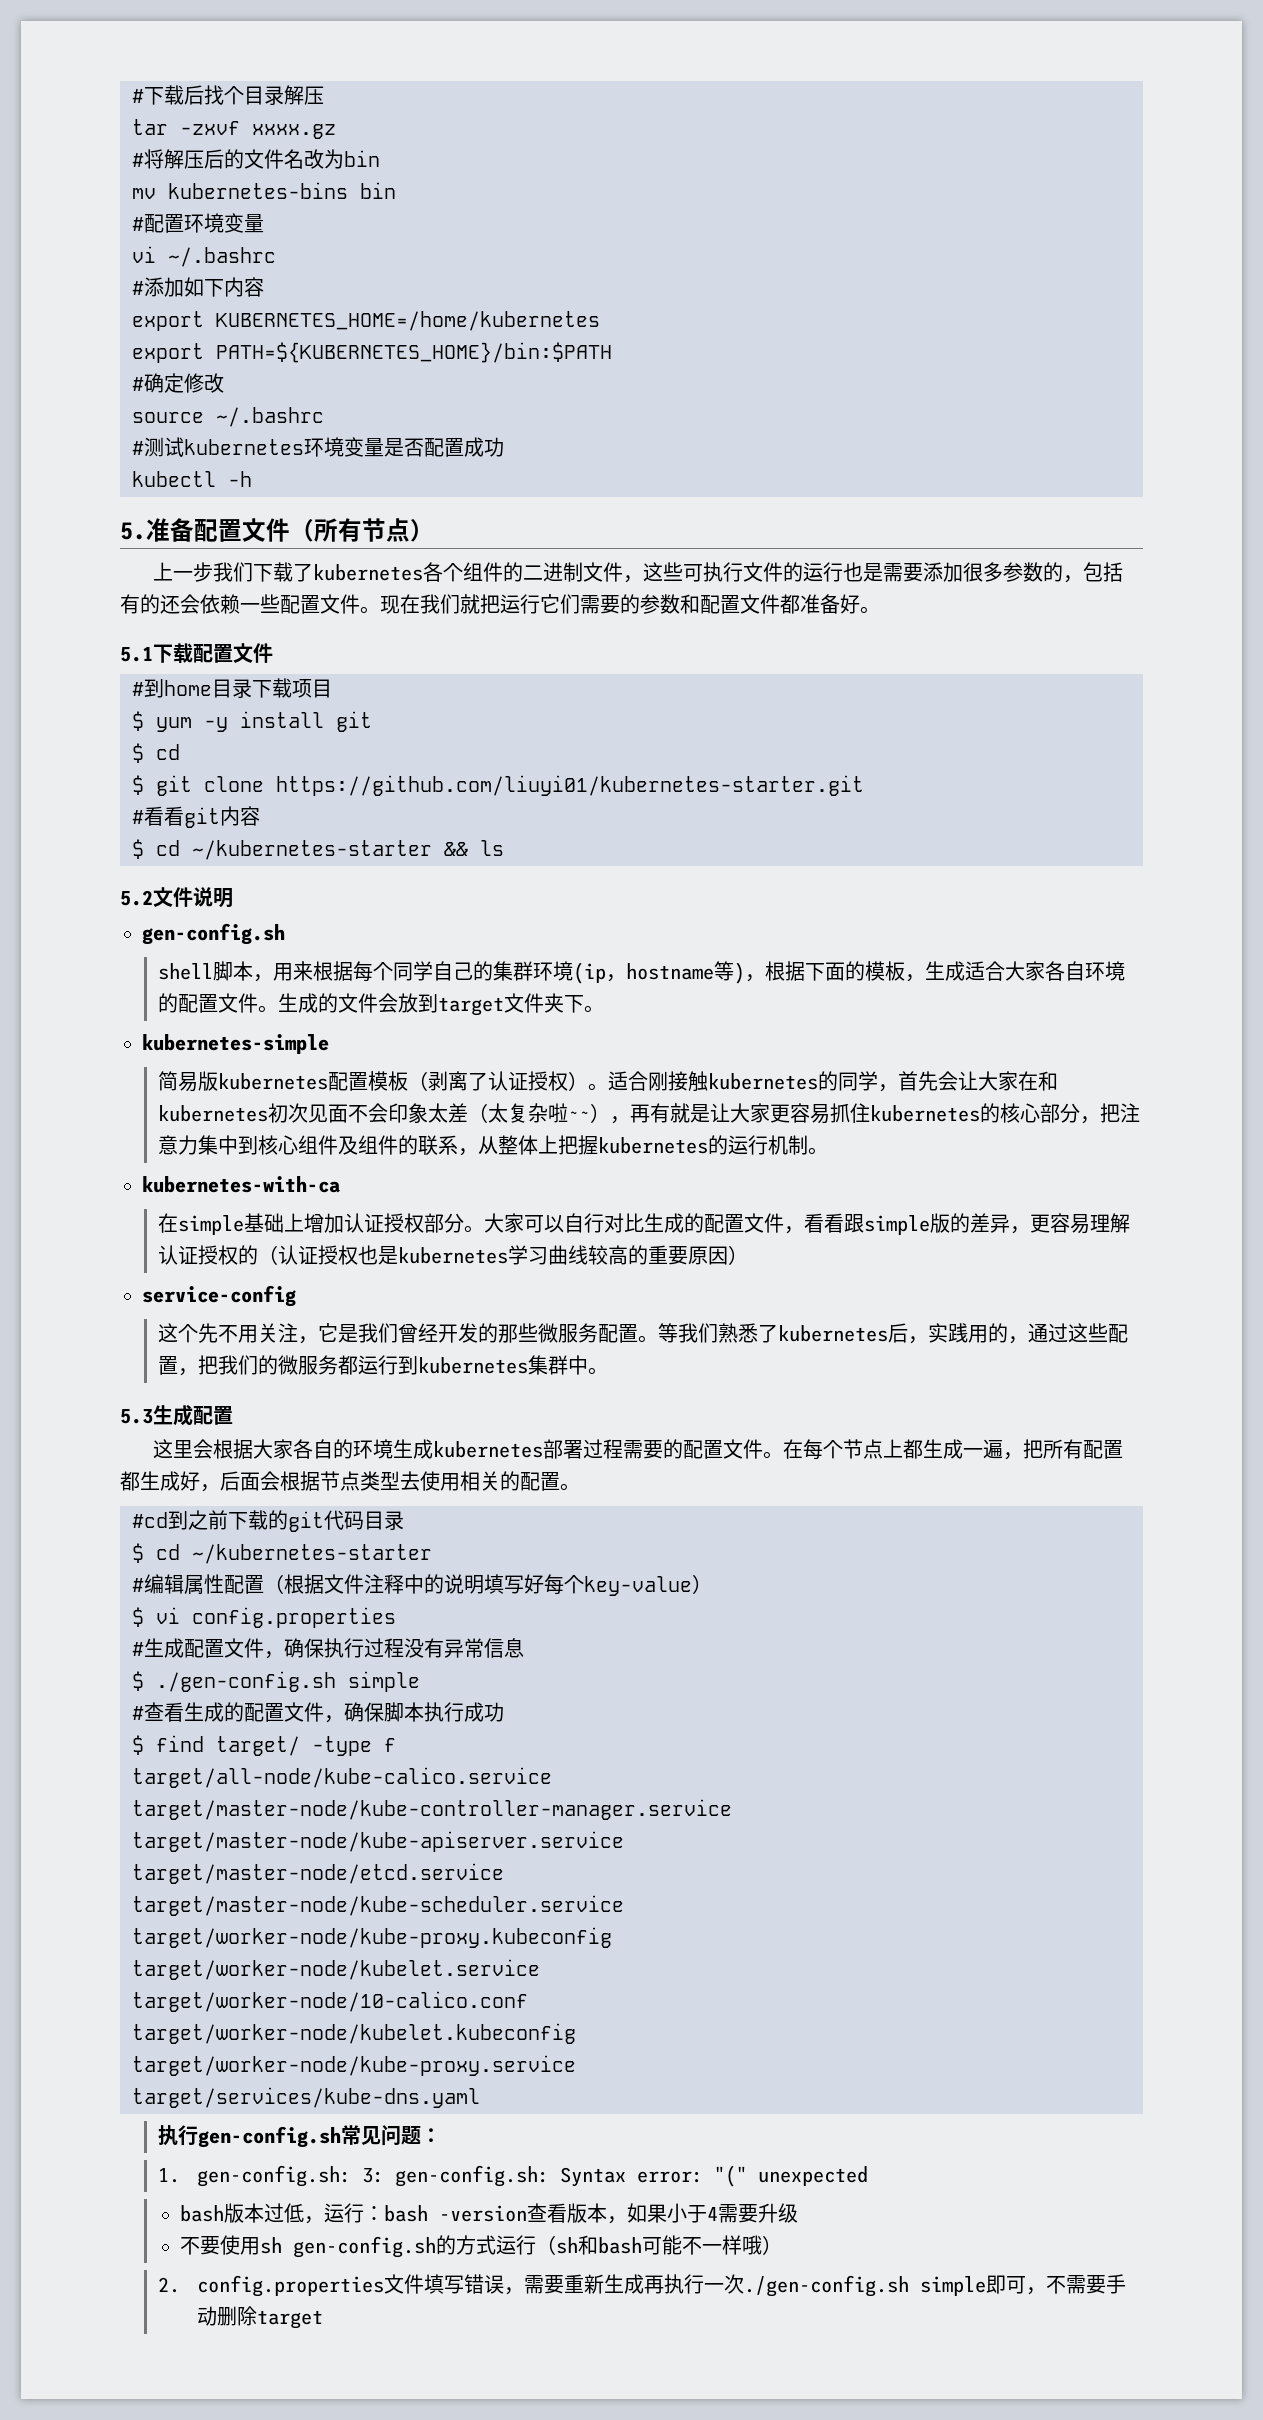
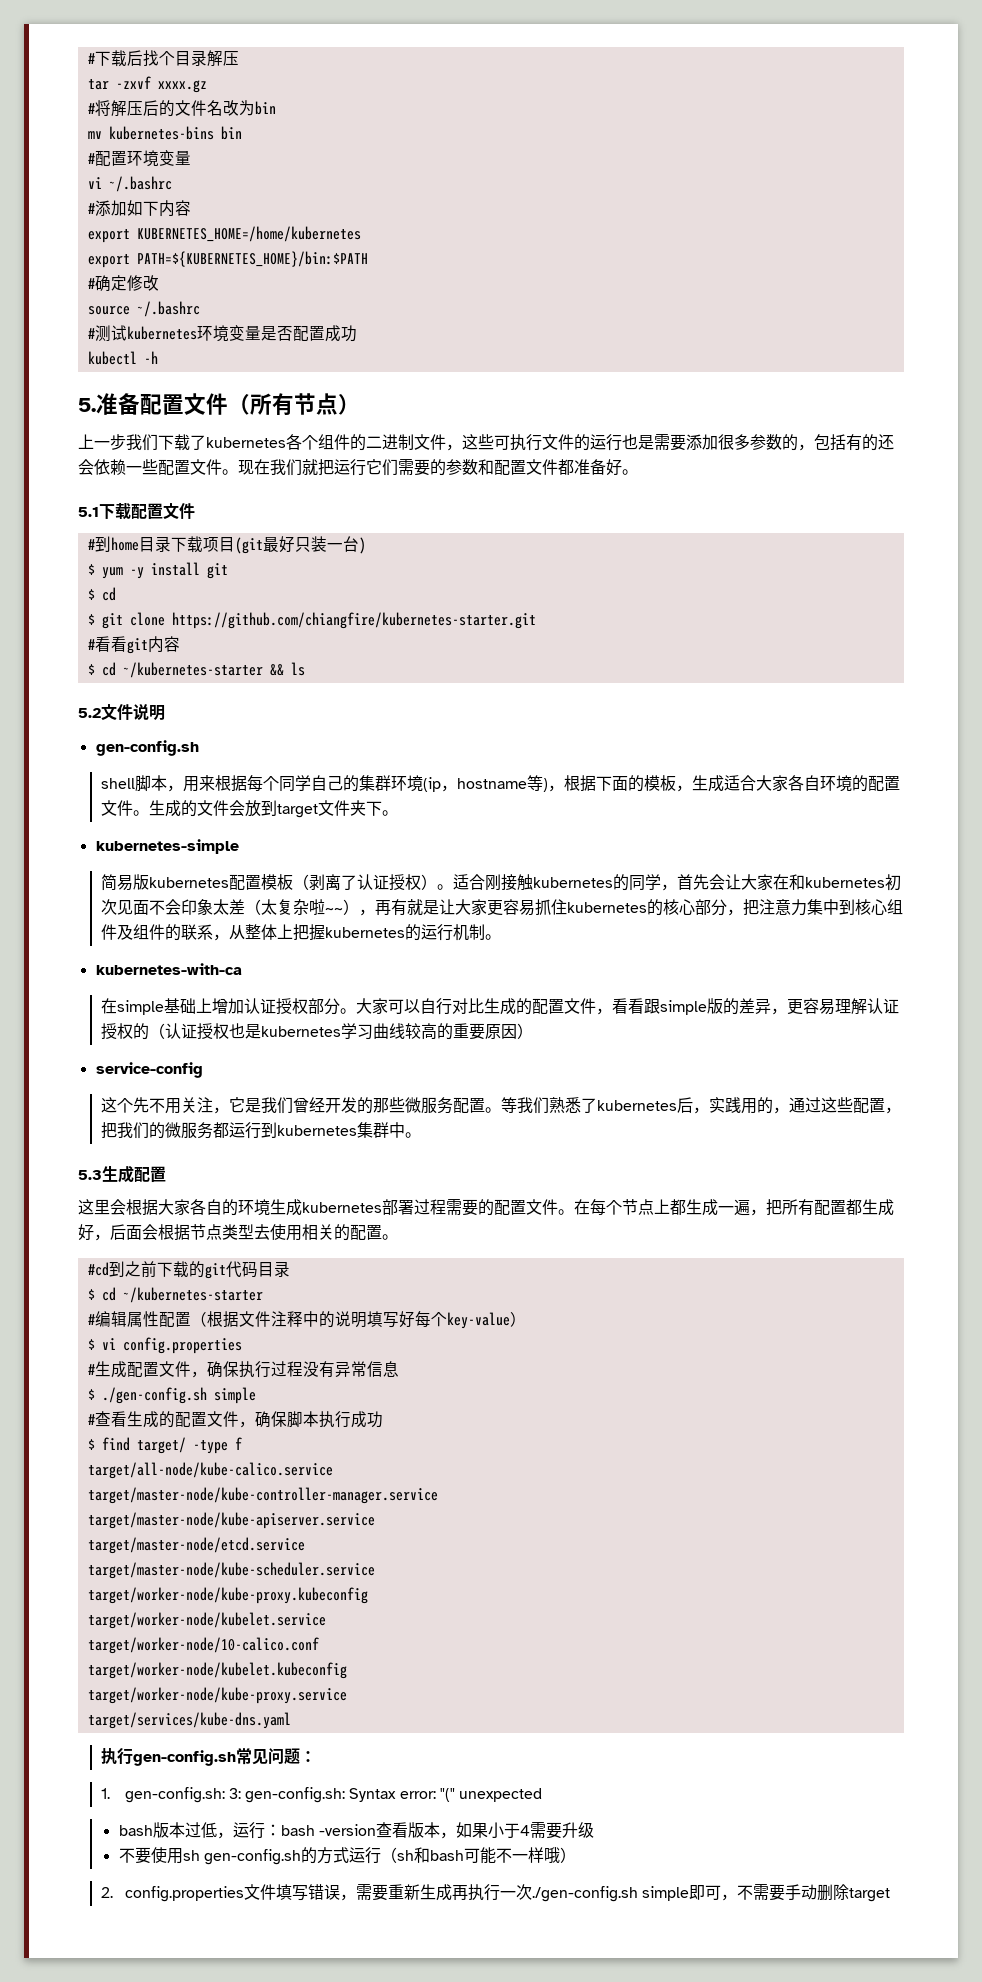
(332, 688) none -> [234,536,366,554] (git最好只装一台)
[276,775,864,796] https://github.com/liuyi01/kubernetes-starter.git -> [171,612,536,629] https://github.com/chiangfire/kubernetes-starter.git

